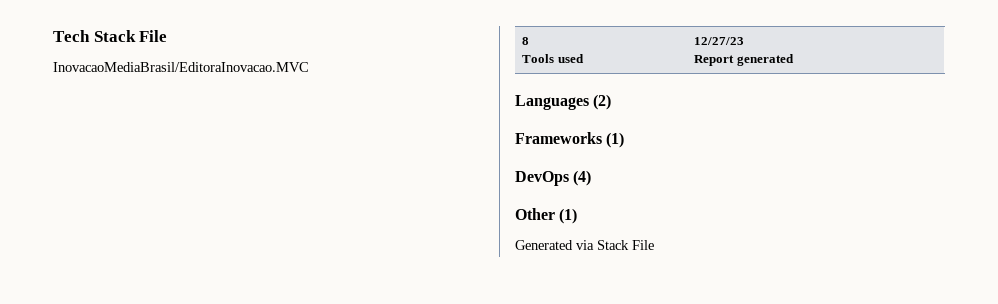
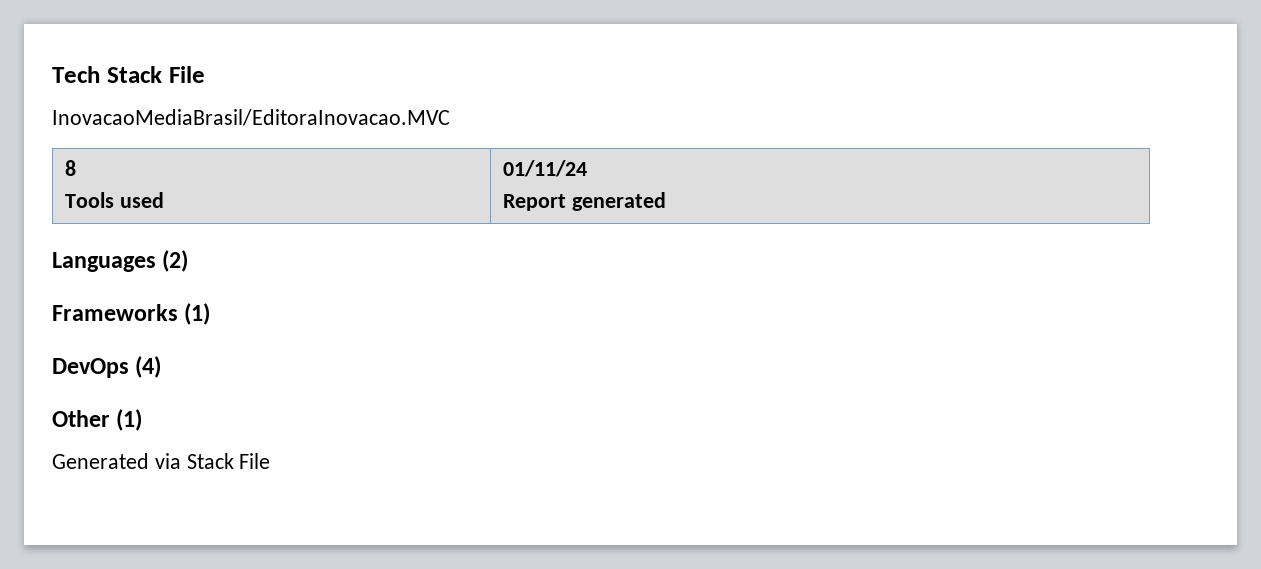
[694,37,745,45] 12/27/23 -> [503,160,588,177] 01/11/24

